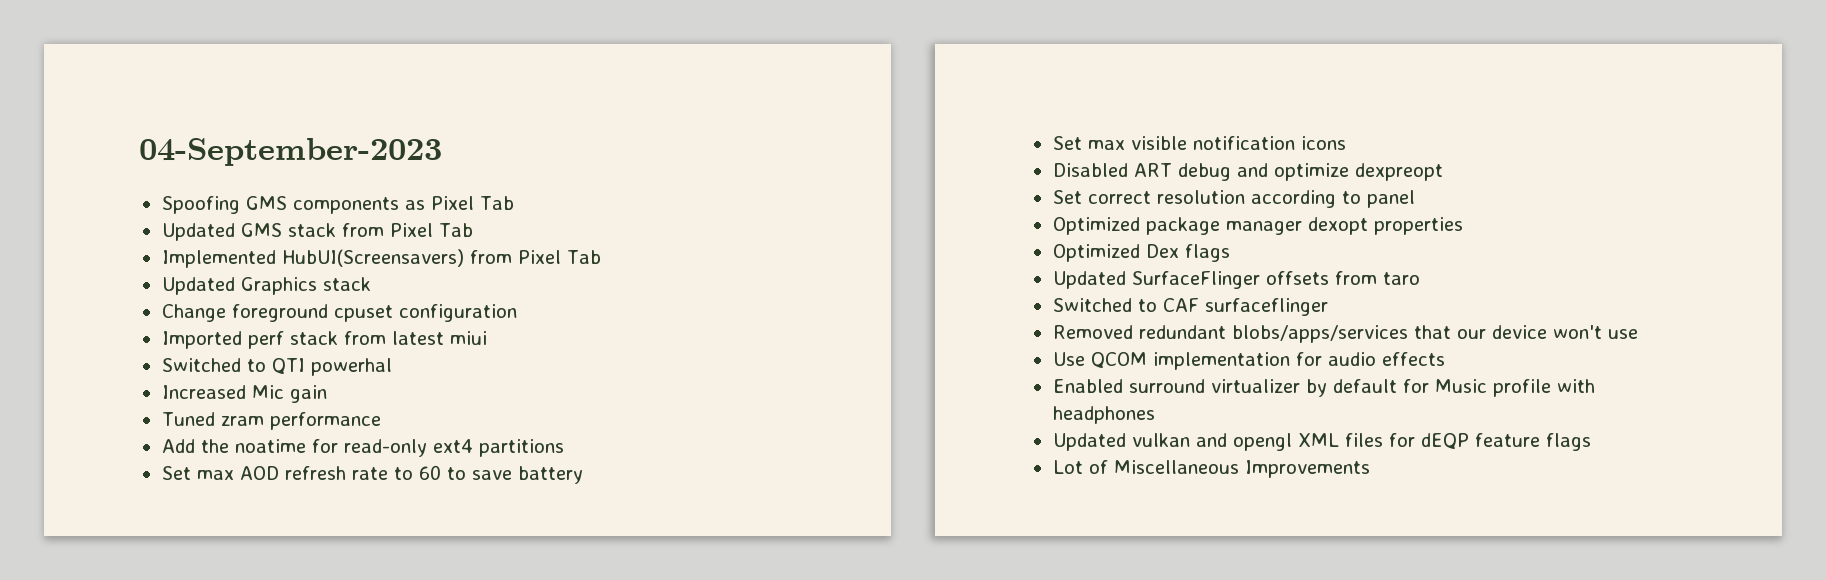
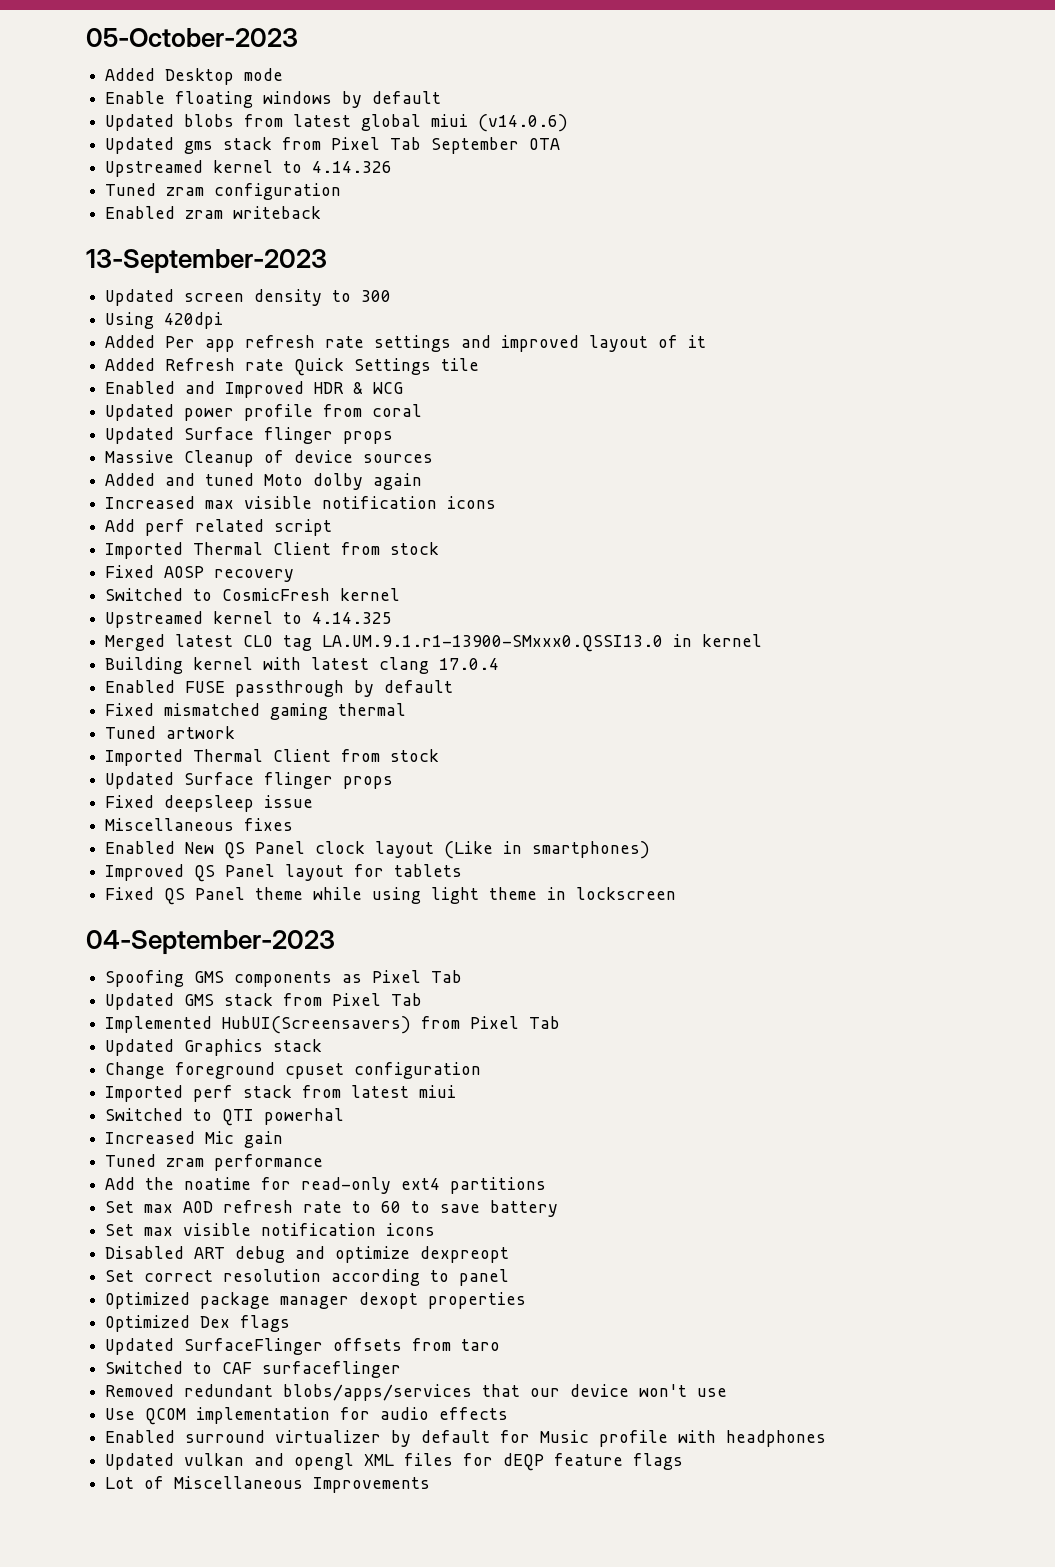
(139, 152) none -> [86,28,298,47] [105,68,284,85] [105,91,442,108] [105,114,569,132] [105,137,561,154] [105,160,393,177] [105,183,342,200] [105,206,322,219] [86,249,327,274] [105,289,392,306] [105,312,224,329] [105,335,707,352] [105,358,480,376] [105,381,404,398] [105,404,423,421] [105,427,394,444] [105,450,434,467] [105,473,423,490] [105,496,497,509] [105,519,333,536] [105,542,440,559] [105,565,295,582] [105,588,401,601] [105,611,393,628] [105,634,763,652] [105,657,500,674] [105,680,454,697] [105,703,407,720] [105,726,236,739] [105,749,440,766] [105,772,394,789] [105,795,314,812] [105,818,294,831] [105,841,651,859] [105,864,463,882] [105,887,677,905] 05-October-2023 // Added Desktop mode // Enable floating windows by default // Updated blobs from latest global miui (v14.0.6) // Updated gms stack from Pixel Tab September OTA // Upstreamed kernel to 4.14.326 // Tuned zram configuration // Enabled zram writeback // 13-September-2023 // Updated screen density to 300 // Using 420dpi // Added Per app refresh rate settings and improved layout of it // Added Refresh rate Quick Settings tile // Enabled and Improved HDR & WCG // Updated power profile from coral // Updated Surface flinger props // Massive Cleanup of device sources // Added and tuned Moto dolby again // Increased max visible notification icons // Add perf related script // Imported Thermal Client from stock // Fixed AOSP recovery // Switched to CosmicFresh kernel // Upstreamed kernel to 4.14.325 // Merged latest CLO tag LA.UM.9.1.r1-13900-SMxxx0.QSSI13.0 in kernel // Building kernel with latest clang 17.0.4 // Enabled FUSE passthrough by default // Fixed mismatched gaming thermal // Tuned artwork // Imported Thermal Client from stock // Updated Surface flinger props // Fixed deepsleep issue // Miscellaneous fixes // Enabled New QS Panel clock layout (Like in smartphones) // Improved QS Panel layout for tablets // Fixed QS Panel theme while using light theme in lockscreen //

